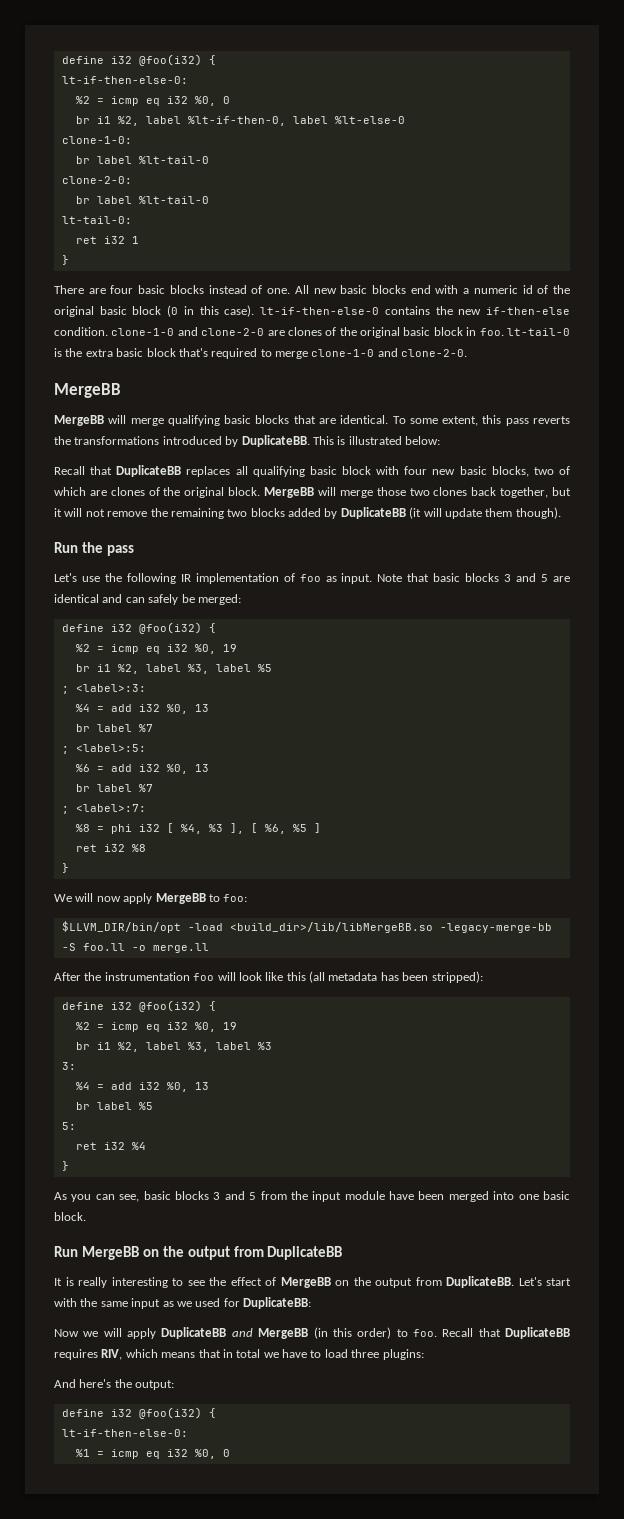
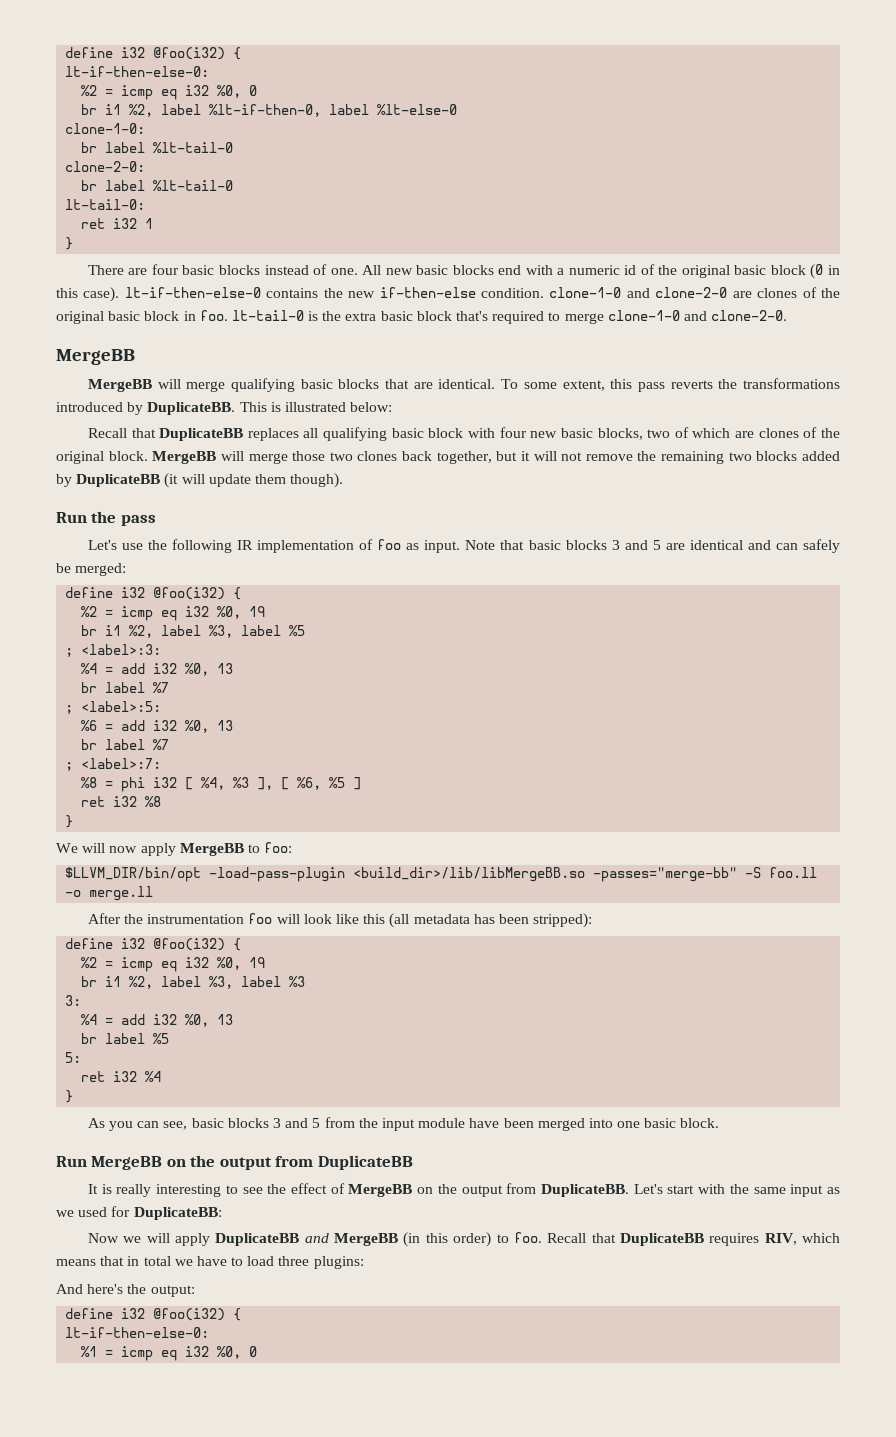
[187,922,552,933] -load <build_dir>/lib/libMergeBB.so -legacy-merge-bb -> [209,867,738,882] -load-pass-plugin <build_dir>/lib/libMergeBB.so -passes="merge-bb"

